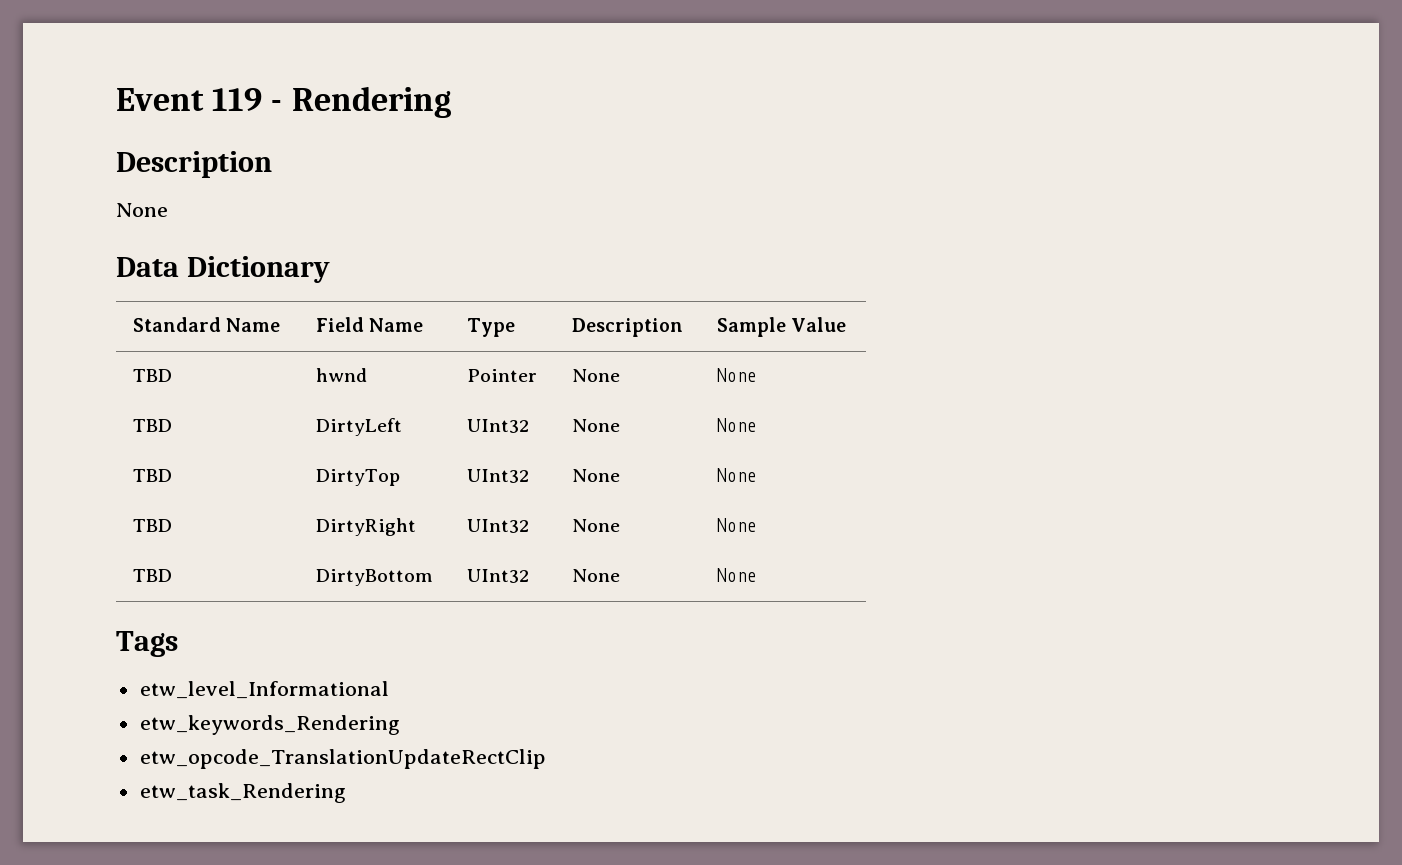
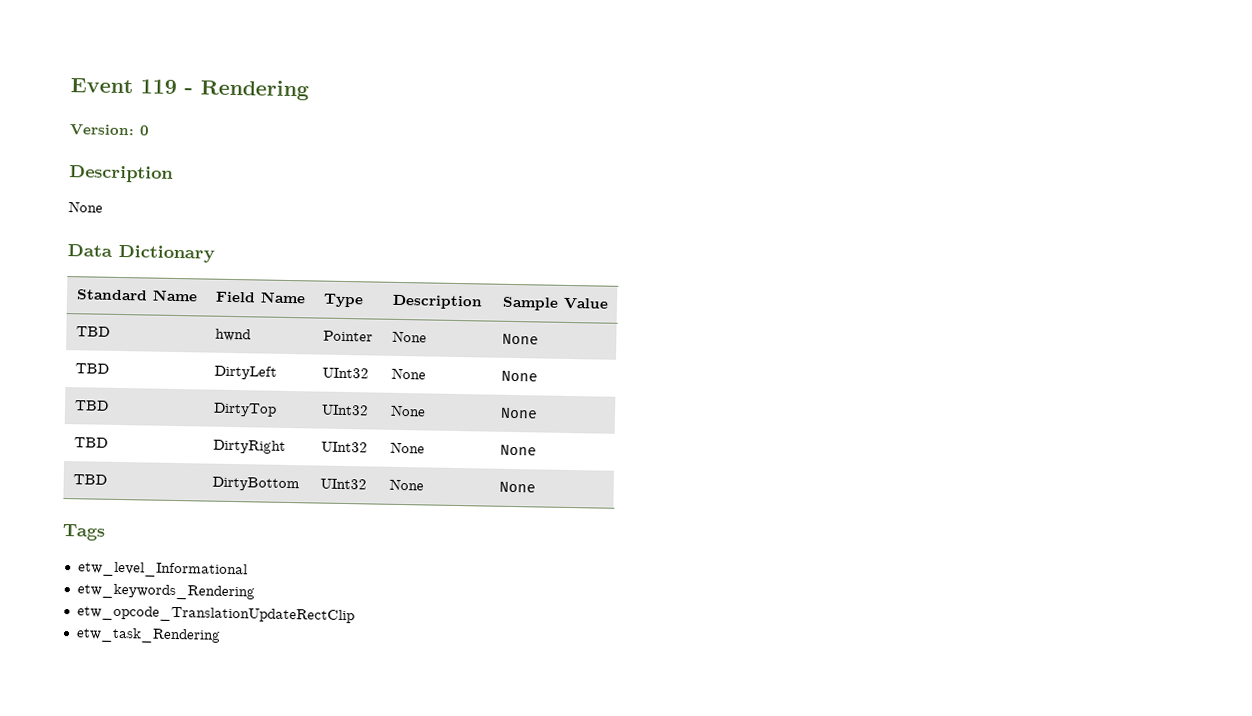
(451, 102) none -> [69,124,150,137] // Version: 0

